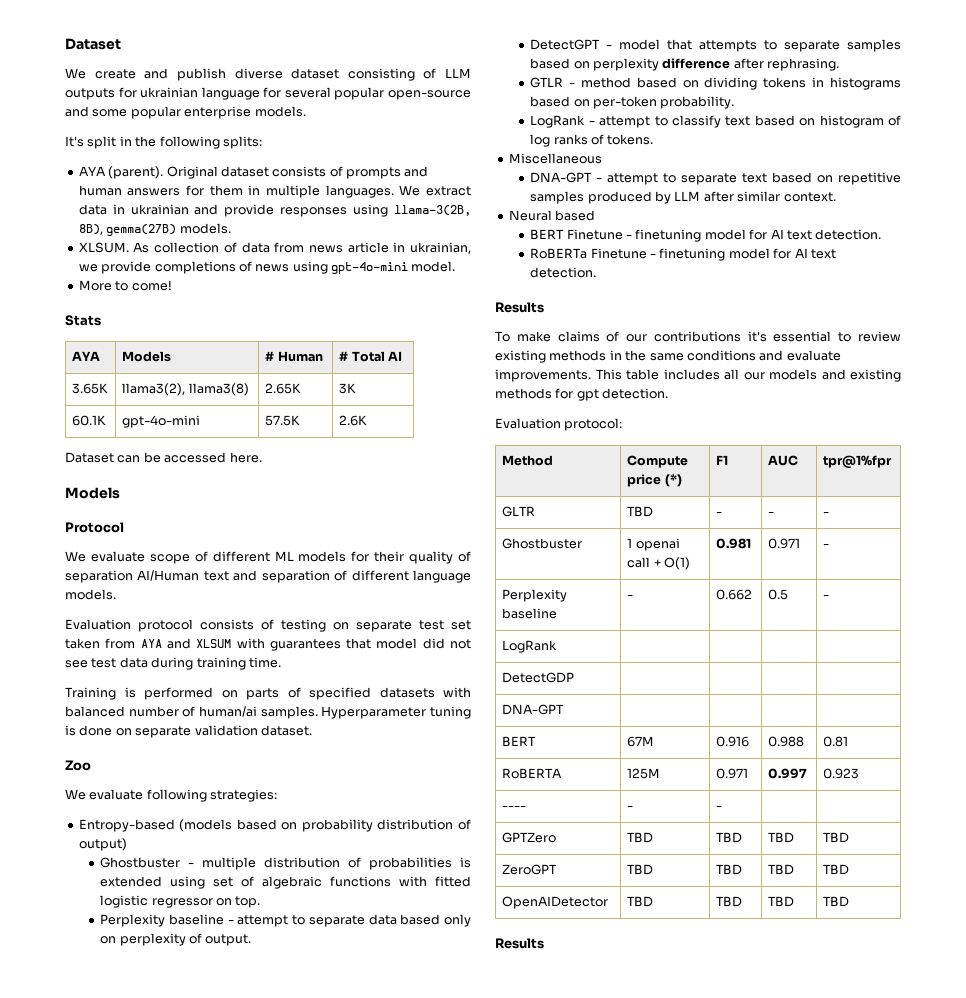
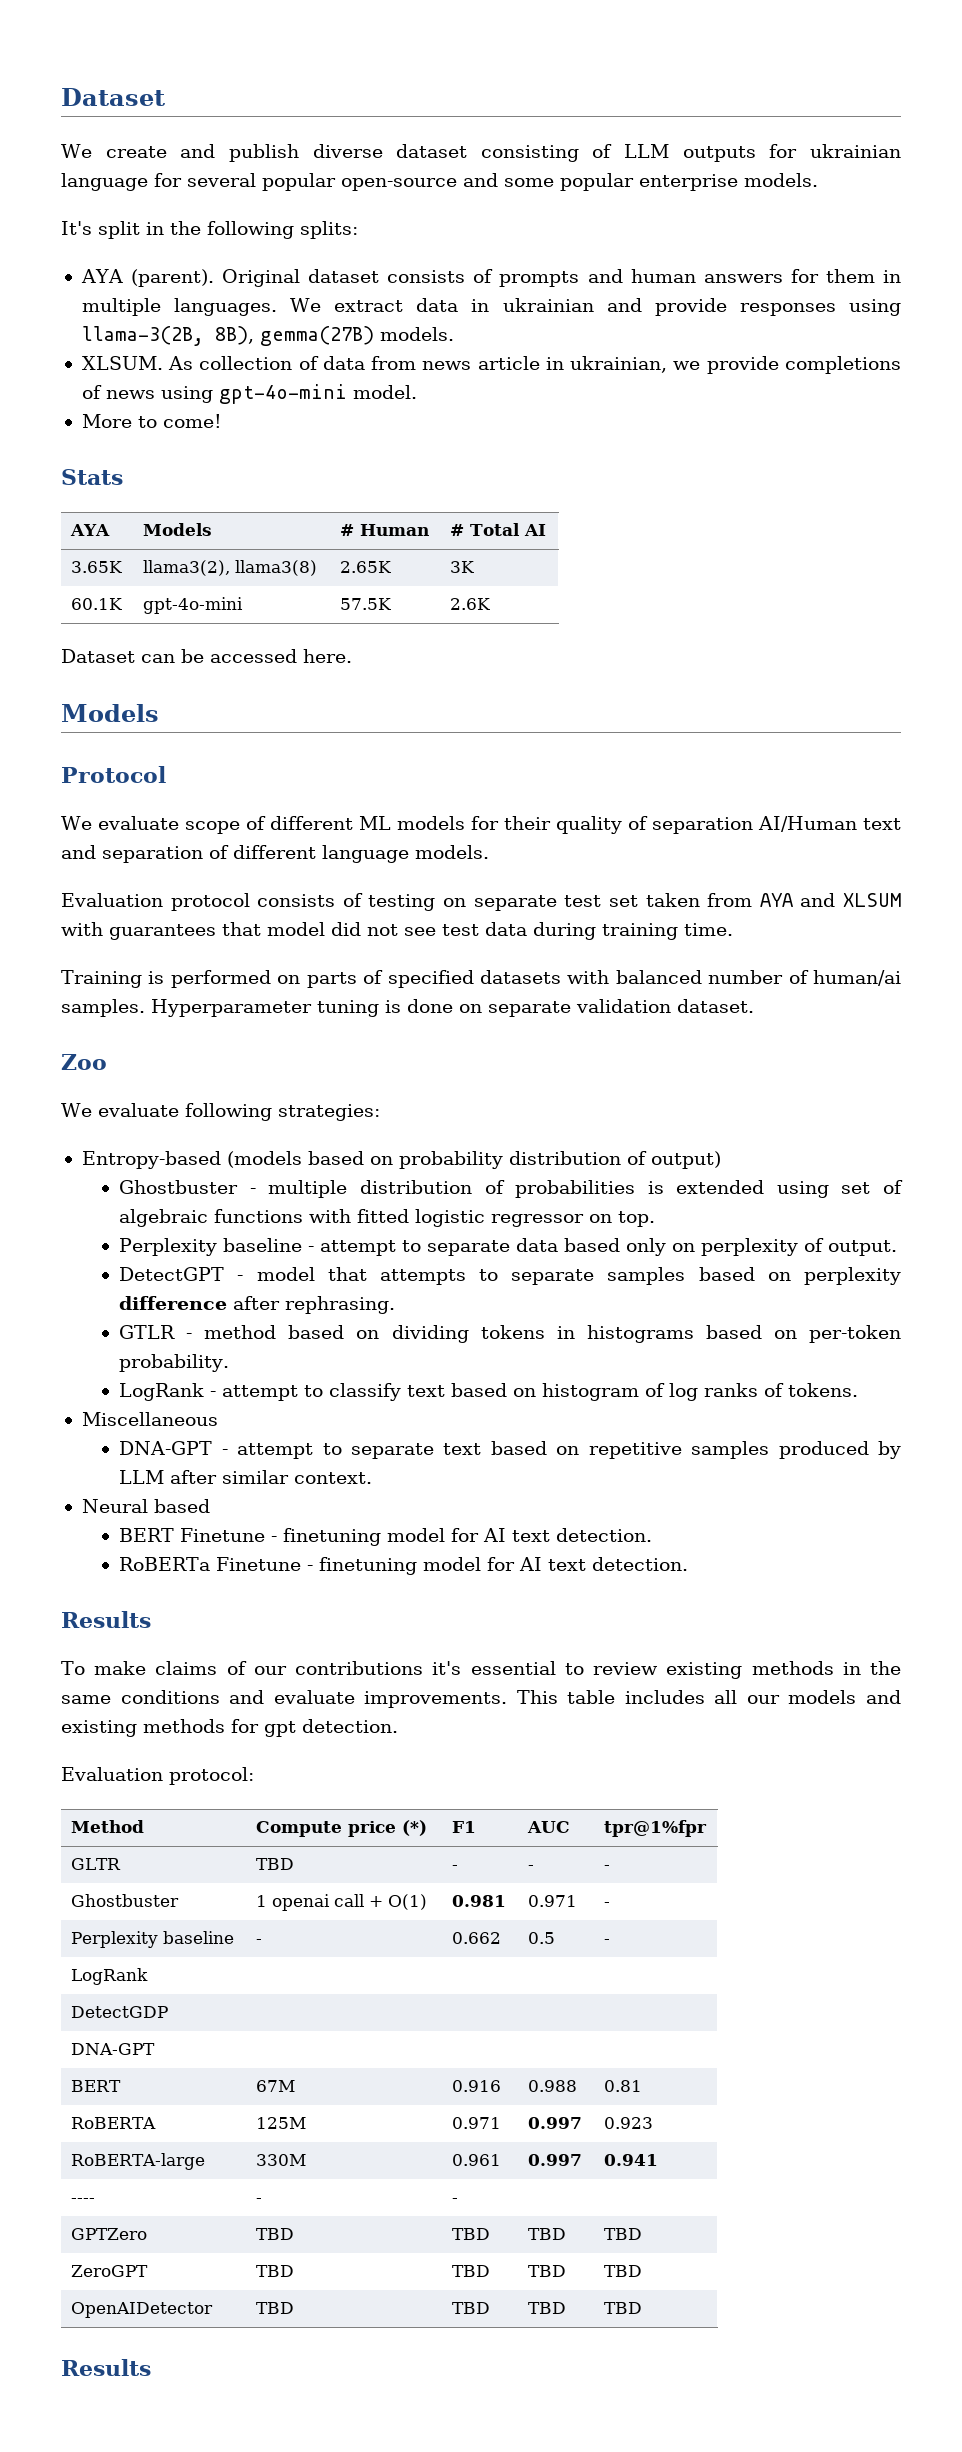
(860, 773) none -> [71,2153,206,2170] [256,2154,307,2166] [452,2154,502,2166] [528,2154,583,2166] [604,2154,659,2166] // RoBERTA-large | 330M | 0.961 | 0.997 | 0.941

